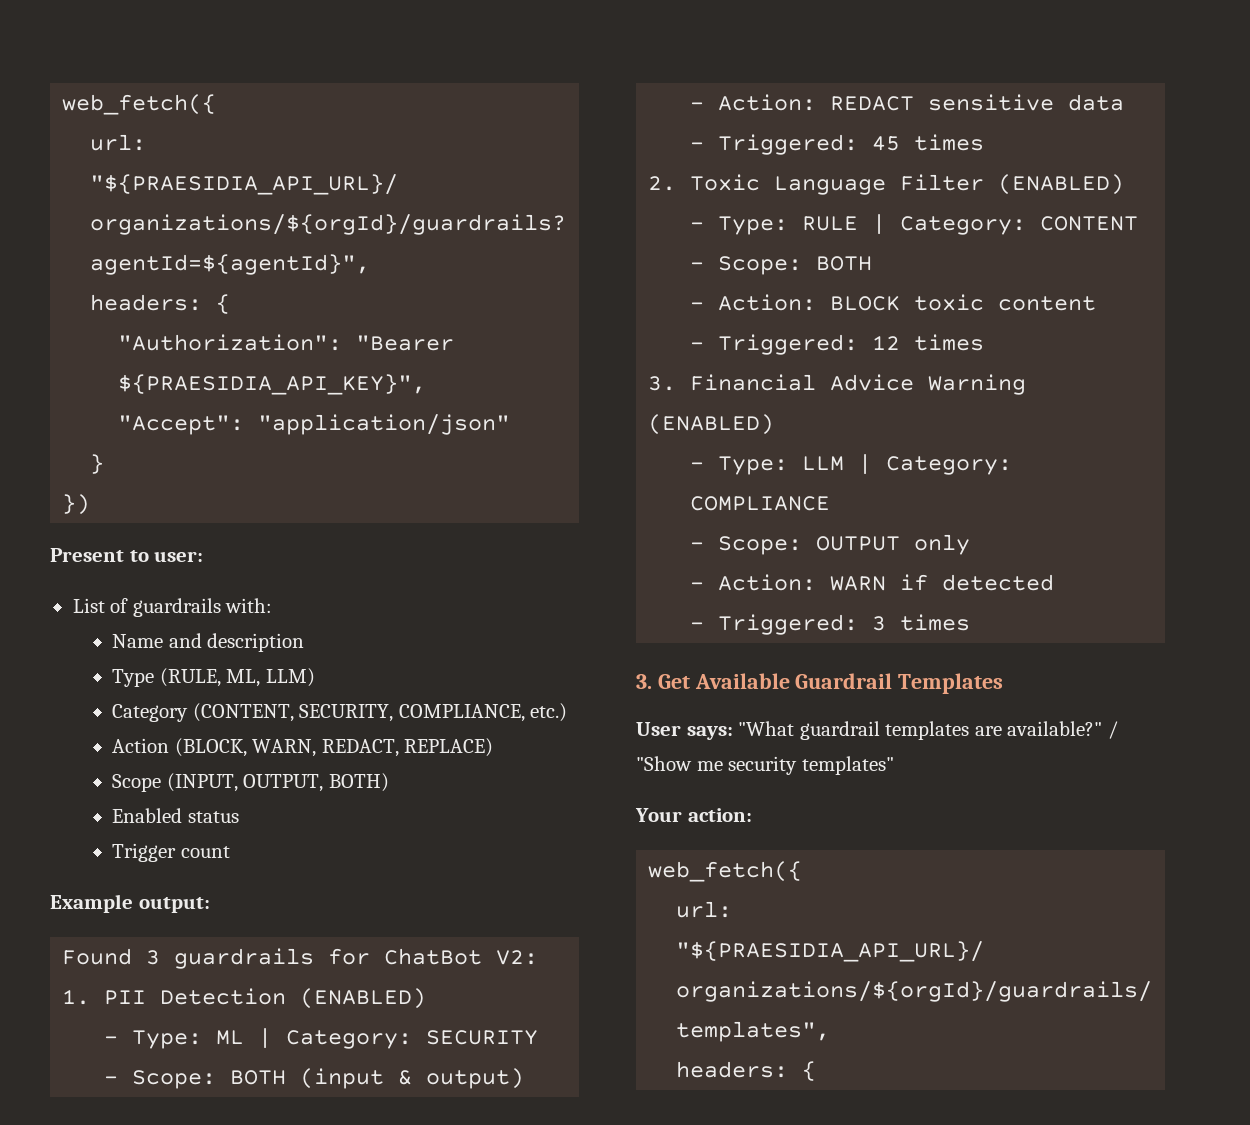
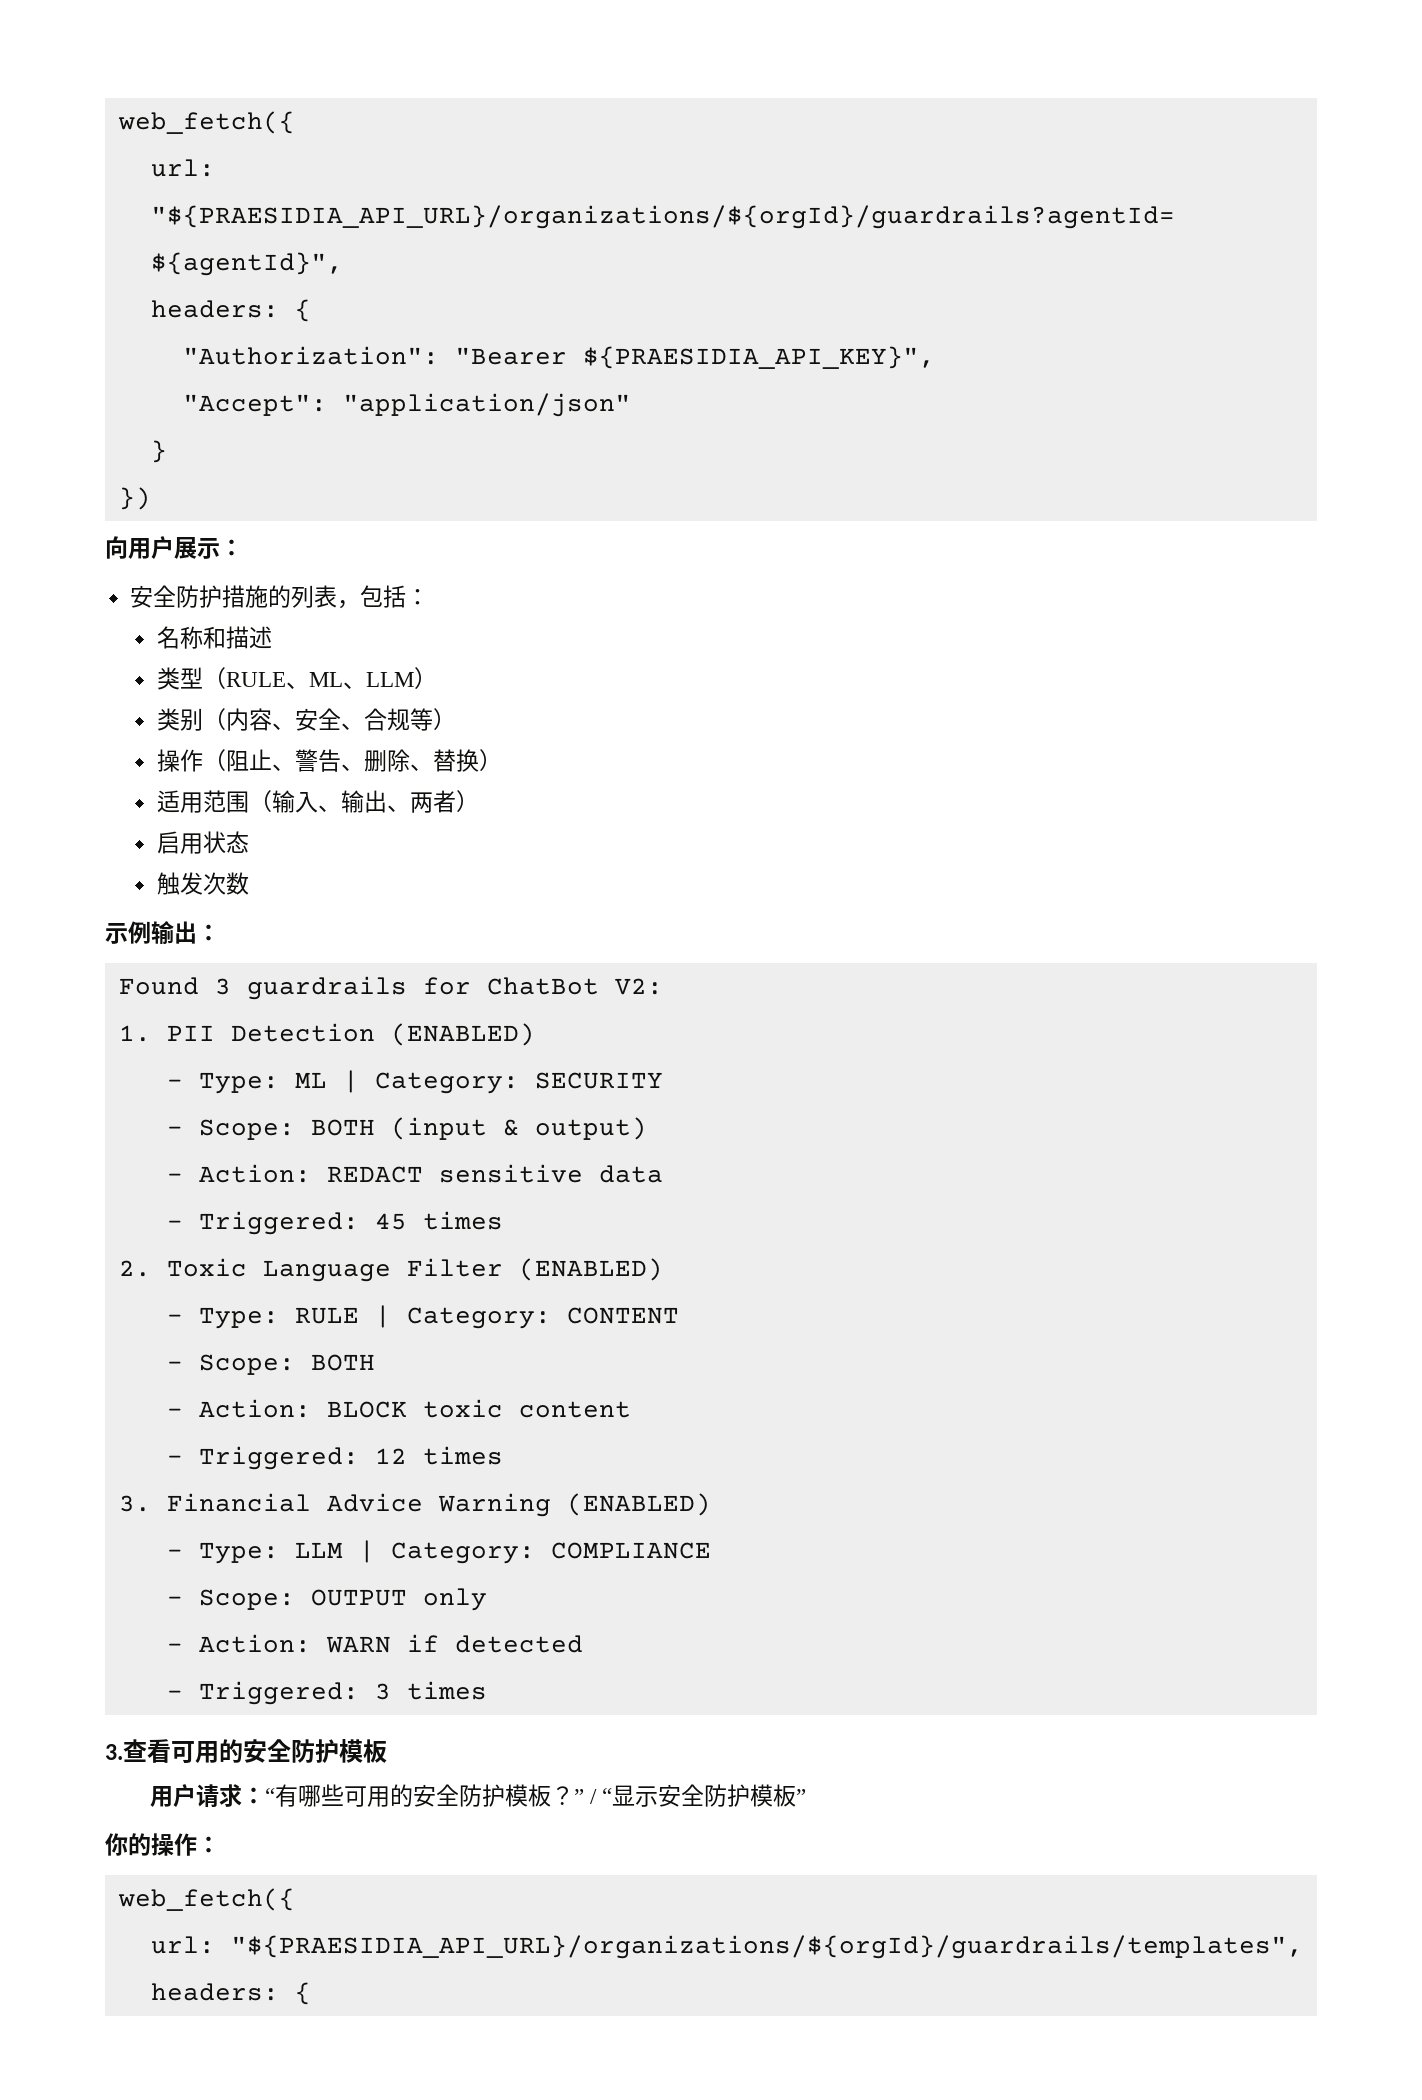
[50,548,204,562] [72,598,273,617] [112,633,305,652] [112,668,315,687] [112,703,568,722] [112,738,494,757] [112,773,389,792] [112,808,239,823] [112,843,230,862] [50,894,210,913] Present to user: // List of guardrails with: // Name and description // Type (RULE, ML, LLM) // Category (CONTENT, SECURITY, COMPLIANCE, etc.) // Action (BLOCK, WARN, REDACT, REPLACE) // Scope (INPUT, OUTPUT, BOTH) // Enabled status // Trigger count // Example output: -> [105,536,243,559] [130,585,430,609] [157,626,273,649] [157,667,438,690] [157,708,457,731] [157,749,503,772] [157,790,480,813] [157,831,250,854] [157,872,250,895] [105,921,220,944] 向用户展示： // 安全防护措施的列表，包括： // 名称和描述 // 类型（RULE、ML、LLM） // 类别（内容、安全、合规等） // 操作（阻止、警告、删除、替换） // 适用范围（输入、输出、两者） // 启用状态 // 触发次数 // 示例输出：
[657,673,1004,694] [636,721,1118,740] [636,756,894,775] [635,808,752,822] Get Available Guardrail Templates // User says: "What guardrail templates are available?" / "Show me security templates" // Your action: -> [123,1739,387,1763] [149,1784,807,1808] [105,1833,220,1856] 查看可用的安全防护模板 // 用户请求：“有哪些可用的安全防护模板？” / “显示安全防护模板” // 你的操作：

